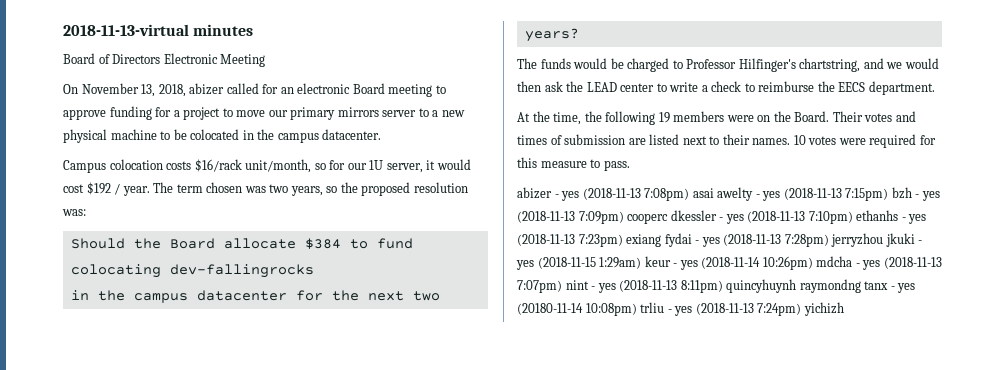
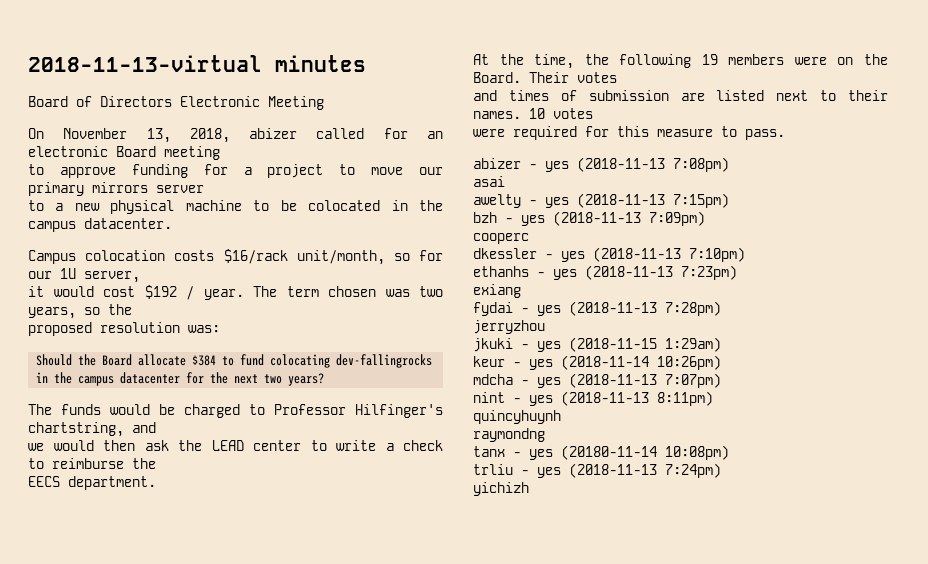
(433, 90) none -> (220, 153) //
(417, 113) none -> (204, 189) //
(423, 168) none -> (140, 277) //
(358, 187) none -> (132, 309) //
(884, 63) none -> (156, 427) //
(835, 86) none -> (156, 463) //
(893, 117) none -> (617, 77) //
(837, 140) none -> (593, 113) //
(690, 194) none -> (729, 164) //
(714, 193) none -> (505, 181) //
(889, 194) none -> (729, 200) //
(624, 217) none -> (705, 218) //
(669, 218) none -> (529, 238) //
(853, 217) none -> (745, 254) //
(623, 240) none -> (737, 272) //
(662, 240) none -> (521, 291) //
(829, 240) none -> (721, 308) //
(884, 240) none -> (545, 327) //
(642, 263) none -> (721, 344) //
(813, 263) none -> (721, 362) //
(562, 286) none -> (721, 380) //
(723, 286) none -> (713, 398) //
(797, 286) none -> (561, 417) //
(861, 286) none -> (545, 435) //
(637, 309) none -> (729, 452) //
(802, 309) none -> (721, 470) //

